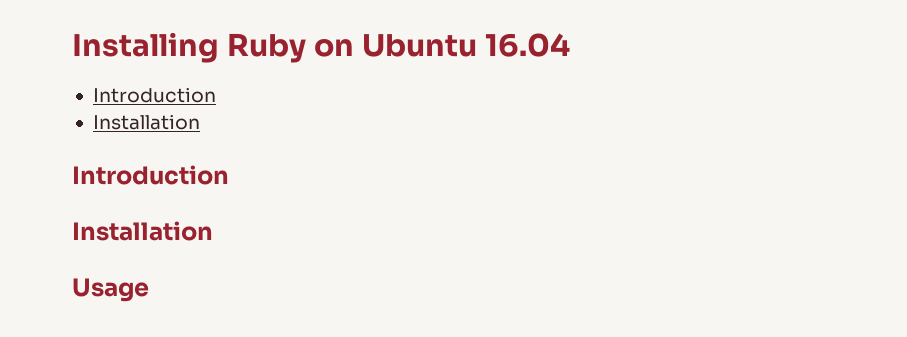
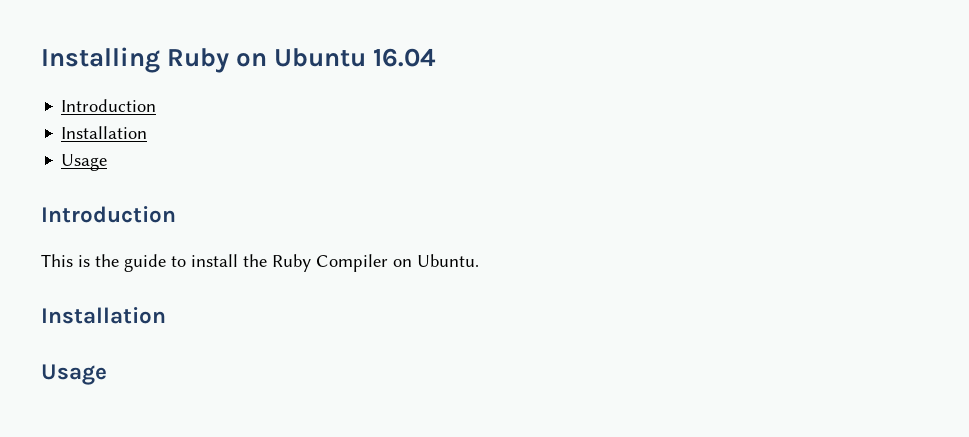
[72,165,229,185] // Introduction -> [61,154,108,171] [41,206,176,223] [41,254,479,272] // Usage // Introduction // This is the guide to install the Ruby Compiler on Ubuntu.

